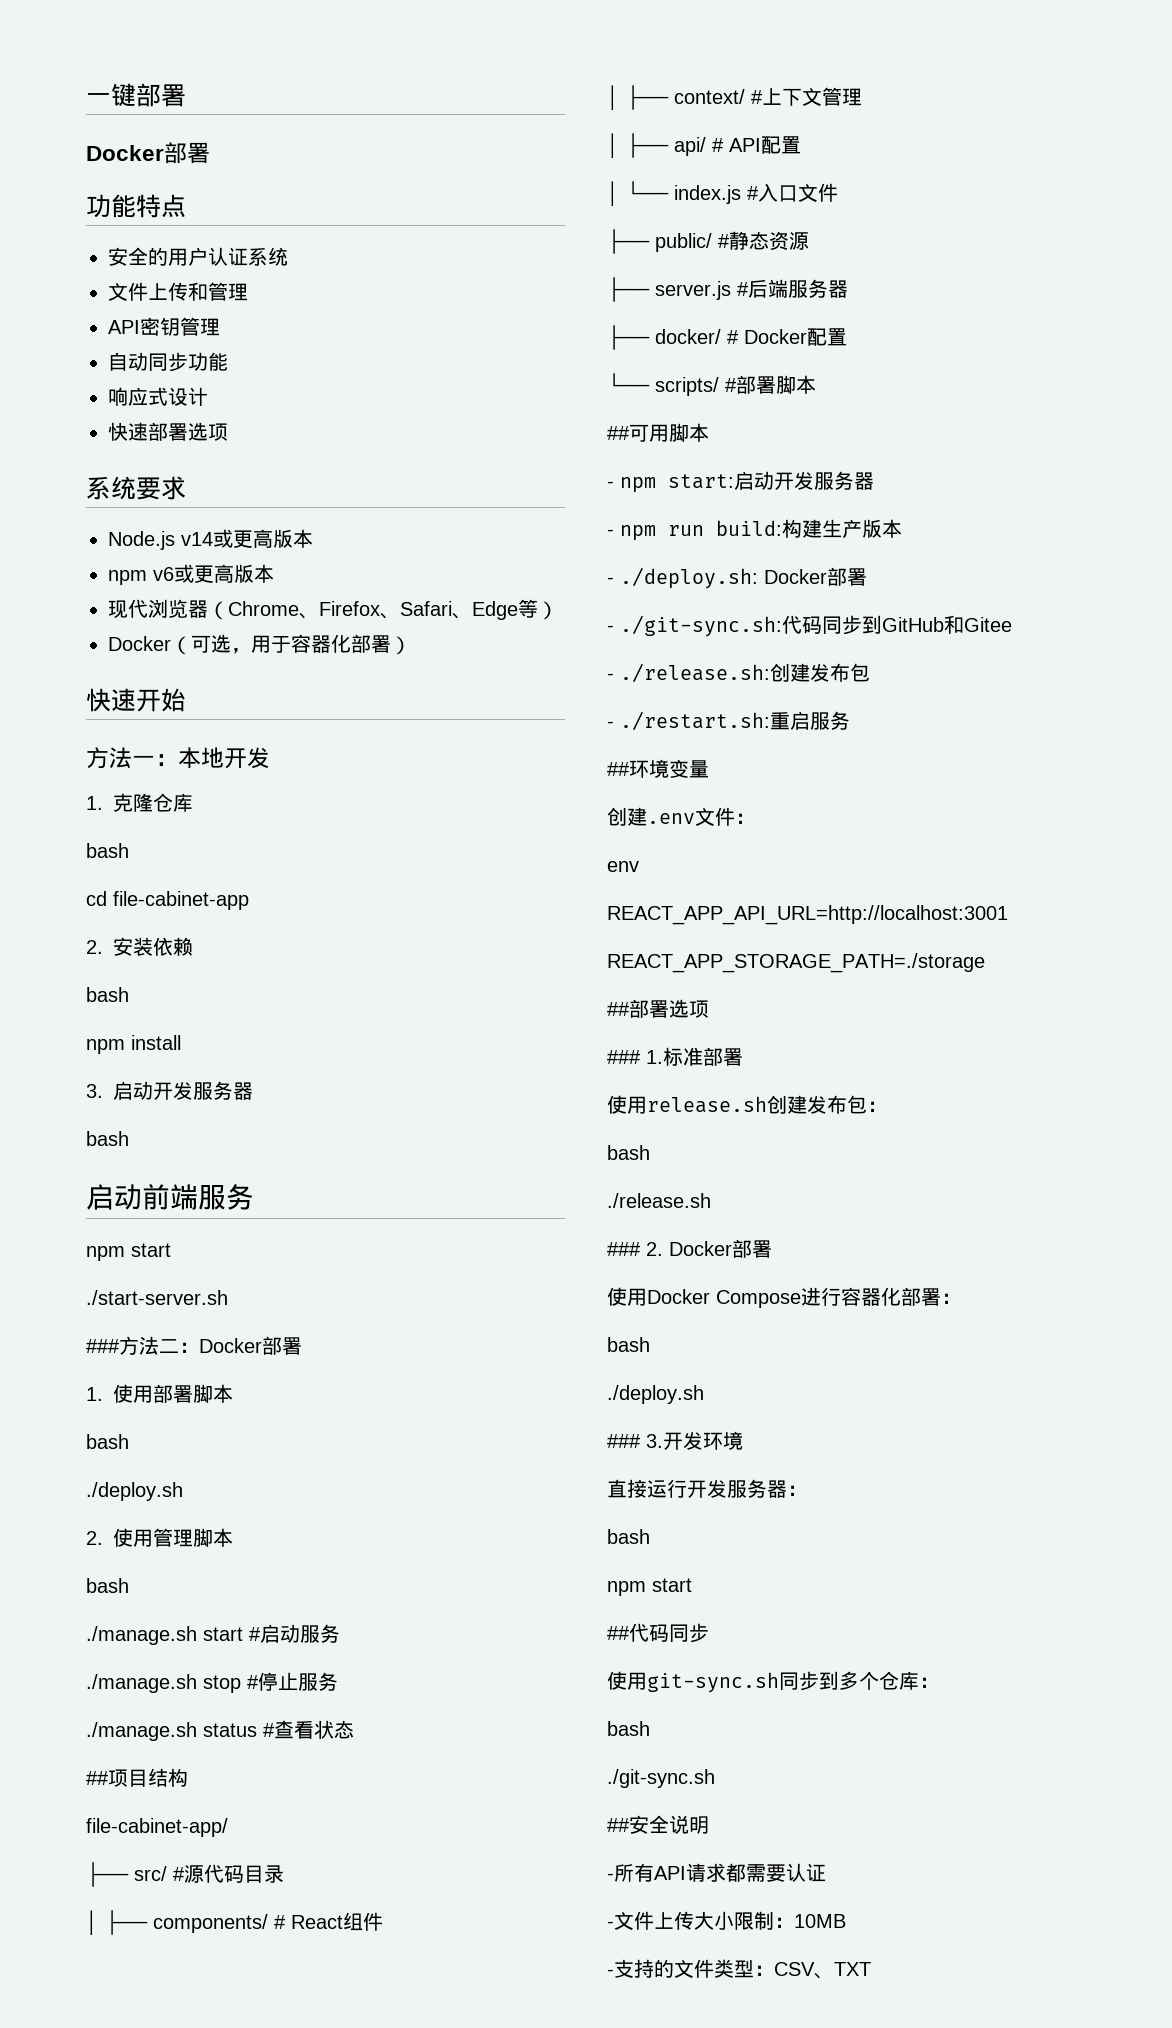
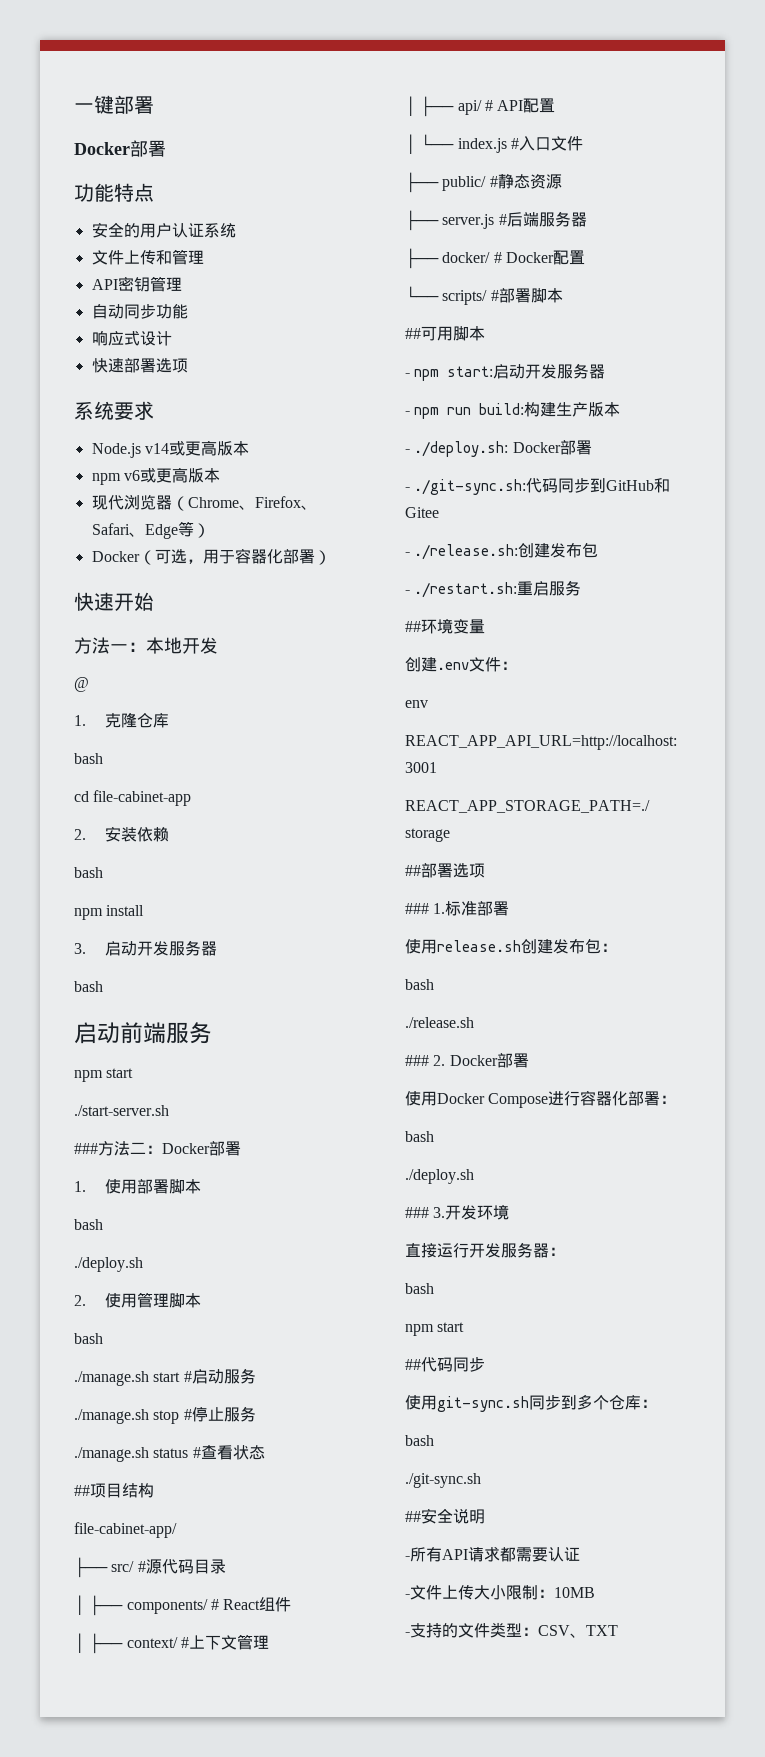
(270, 758) none -> [74,677,89,692] // @

